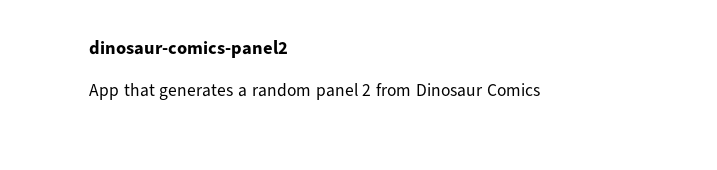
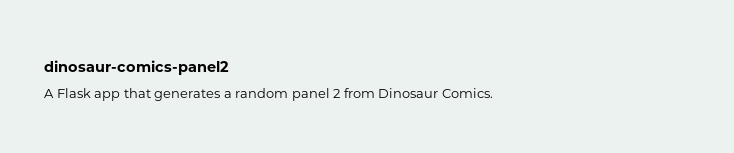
[89,84,119,100] App -> [44,88,121,101] A Flask app
[486,83,540,96] Comics -> [441,88,493,98] Comics.

